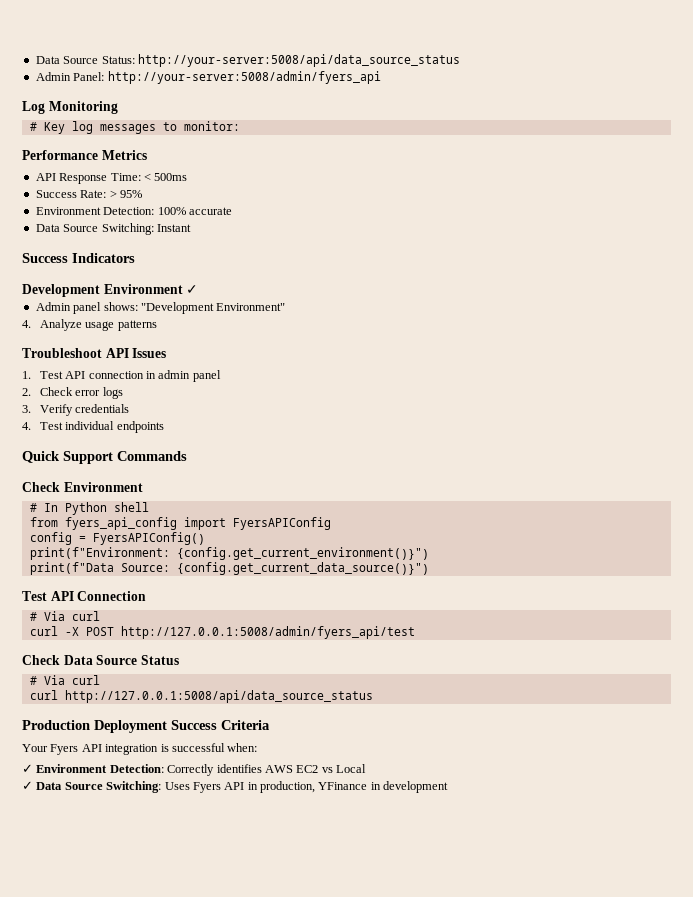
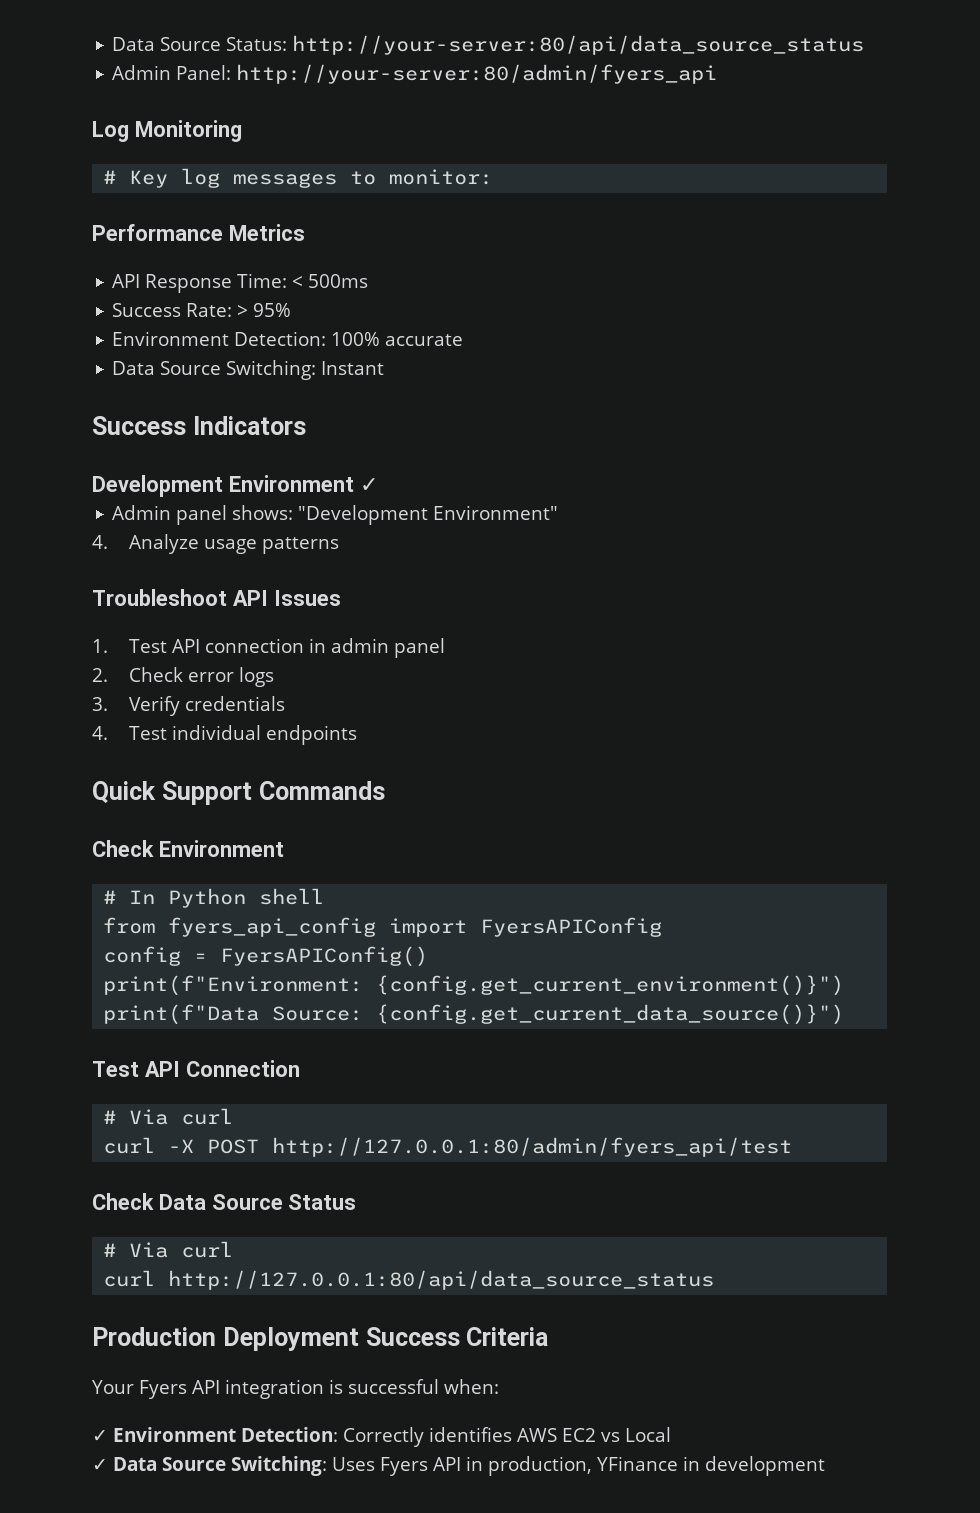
[137,54,460,67] http://your-server:5008/api/data_source_status -> [292,35,865,55] http://your-server:80/api/data_source_status
[107,71,381,84] http://your-server:5008/admin/fyers_api -> [236,64,718,84] http://your-server:80/admin/fyers_api
[120,626,415,639] http://127.0.0.1:5008/admin/fyers_api/test -> [272,1137,793,1157] http://127.0.0.1:80/admin/fyers_api/test
[64,690,373,703] http://127.0.0.1:5008/api/data_source_status -> [168,1270,715,1290] http://127.0.0.1:80/api/data_source_status

